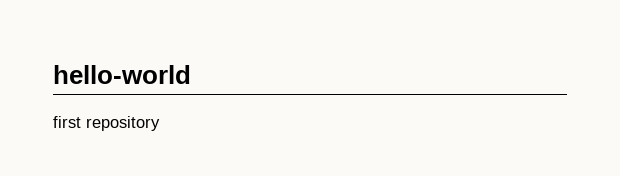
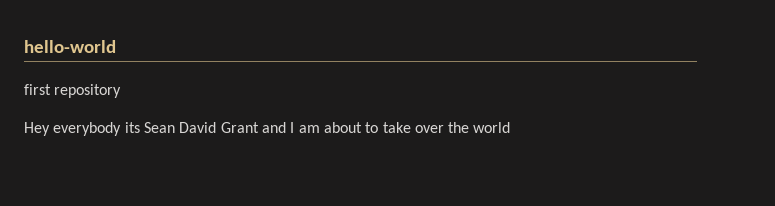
(160, 123) none -> [24,122,511,136] // Hey everybody its Sean David Grant and I am about to take over the world

